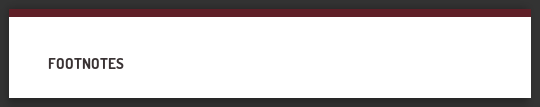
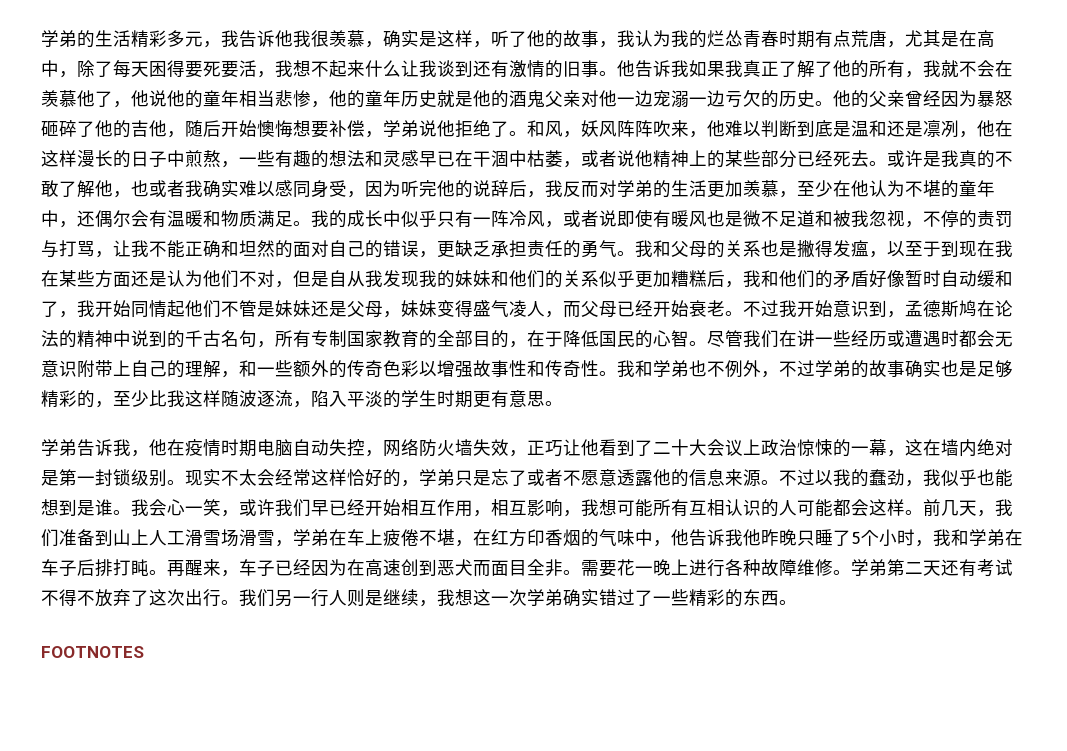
(48, 63) none -> [41,30,995,48] [41,60,1013,78] [41,90,1013,108] [41,120,1013,138] [41,150,1013,168] [41,180,995,198] [41,209,1013,228] [41,240,1013,258] [41,270,1013,288] [41,300,1013,318] [41,330,1013,348] [41,360,1013,378] [41,390,563,408] [41,439,1013,457] [41,469,1013,487] [41,499,1013,517] [41,529,1023,547] [41,559,1013,577] [41,589,797,607] 学弟的生活精彩多元，我告诉他我很羡慕，确实是这样，听了他的故事，我认为我的烂怂青春时期有点荒唐，尤其是在高中，除了每天困得要死要活，我想不起来什么让我谈到还有激情的旧事。他告诉我如果我真正了解了他的所有，我就不会在羡慕他了，他说他的童年相当悲惨，他的童年历史就是他的酒鬼父亲对他一边宠溺一边亏欠的历史。他的父亲曾经因为暴怒砸碎了他的吉他，随后开始懊悔想要补偿，学弟说他拒绝了。和风，妖风阵阵吹来，他难以判断到底是温和还是凛冽，他在这样漫长的日子中煎熬，一些有趣的想法和灵感早已在干涸中枯萎，或者说他精神上的某些部分已经死去。或许是我真的不敢了解他，也或者我确实难以感同身受，因为听完他的说辞后，我反而对学弟的生活更加羡慕，至少在他认为不堪的童年中，还偶尔会有温暖和物质满足。我的成长中似乎只有一阵冷风，或者说即使有暖风也是微不足道和被我忽视，不停的责罚与打骂，让我不能正确和坦然的面对自己的错误，更缺乏承担责任的勇气。我和父母的关系也是撇得发瘟，以至于到现在我在某些方面还是认为他们不对，但是自从我发现我的妹妹和他们的关系似乎更加糟糕后，我和他们的矛盾好像暂时自动缓和了，我开始同情起他们不管是妹妹还是父母，妹妹变得盛气凌人，而父母已经开始衰老。不过我开始意识到，孟德斯鸠在论法的精神中说到的千古名句，所有专制国家教育的全部目的，在于降低国民的心智。尽管我们在讲一些经历或遭遇时都会无意识附带上自己的理解，和一些额外的传奇色彩以增强故事性和传奇性。我和学弟也不例外，不过学弟的故事确实也是足够精彩的，至少比我这样随波逐流，陷入平淡的学生时期更有意思。 // 学弟告诉我，他在疫情时期电脑自动失控，网络防火墙失效，正巧让他看到了二十大会议上政治惊悚的一幕，这在墙内绝对是第一封锁级别。现实不太会经常这样恰好的，学弟只是忘了或者不愿意透露他的信息来源。不过以我的蠢劲，我似乎也能想到是谁。我会心一笑，或许我们早已经开始相互作用，相互影响，我想可能所有互相认识的人可能都会这样。前几天，我们准备到山上人工滑雪场滑雪，学弟在车上疲倦不堪，在红方印香烟的气味中，他告诉我他昨晚只睡了5个小时，我和学弟在车子后排打盹。再醒来，车子已经因为在高速创到恶犬而面目全非。需要花一晚上进行各种故障维修。学弟第二天还有考试不得不放弃了这次出行。我们另一行人则是继续，我想这一次学弟确实错过了一些精彩的东西。 //

